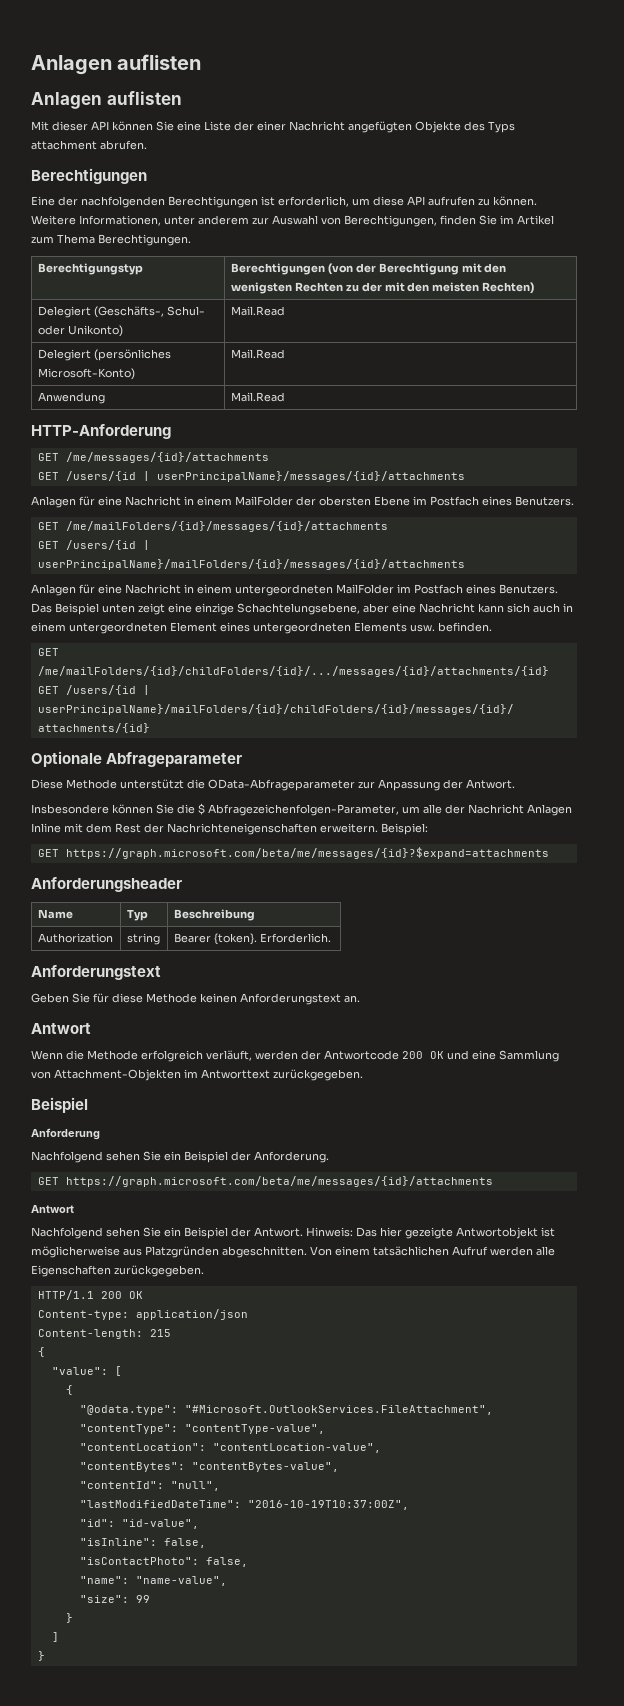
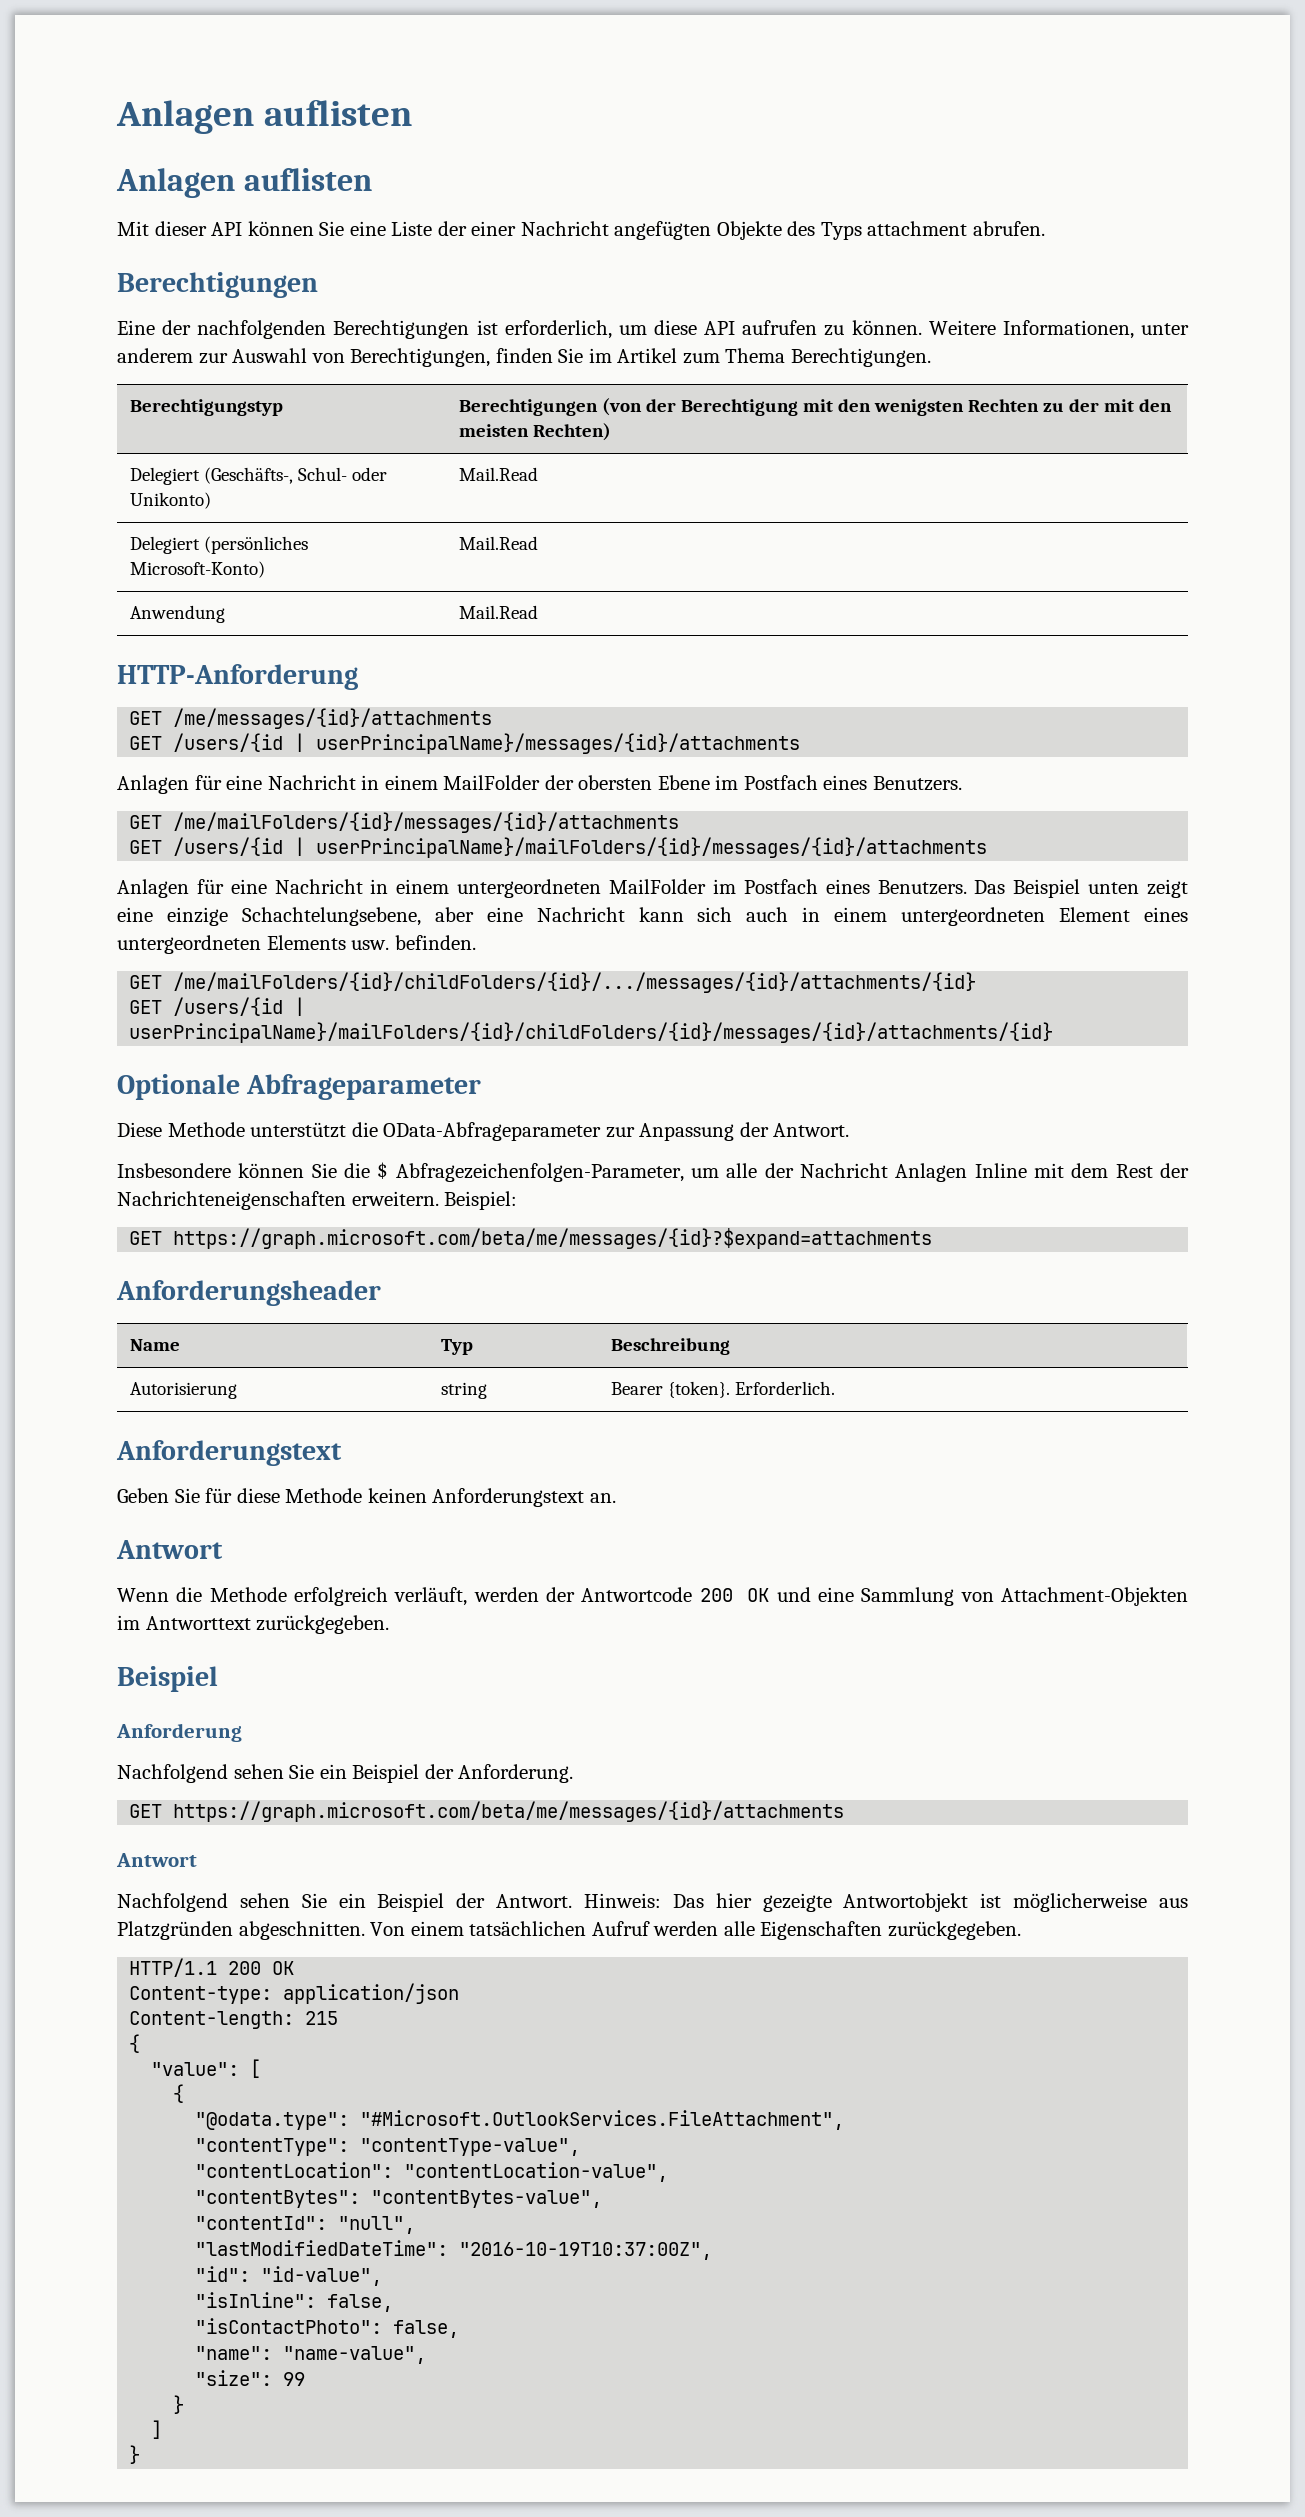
[37,933,113,943] Authorization -> [130,1382,238,1399] Autorisierung

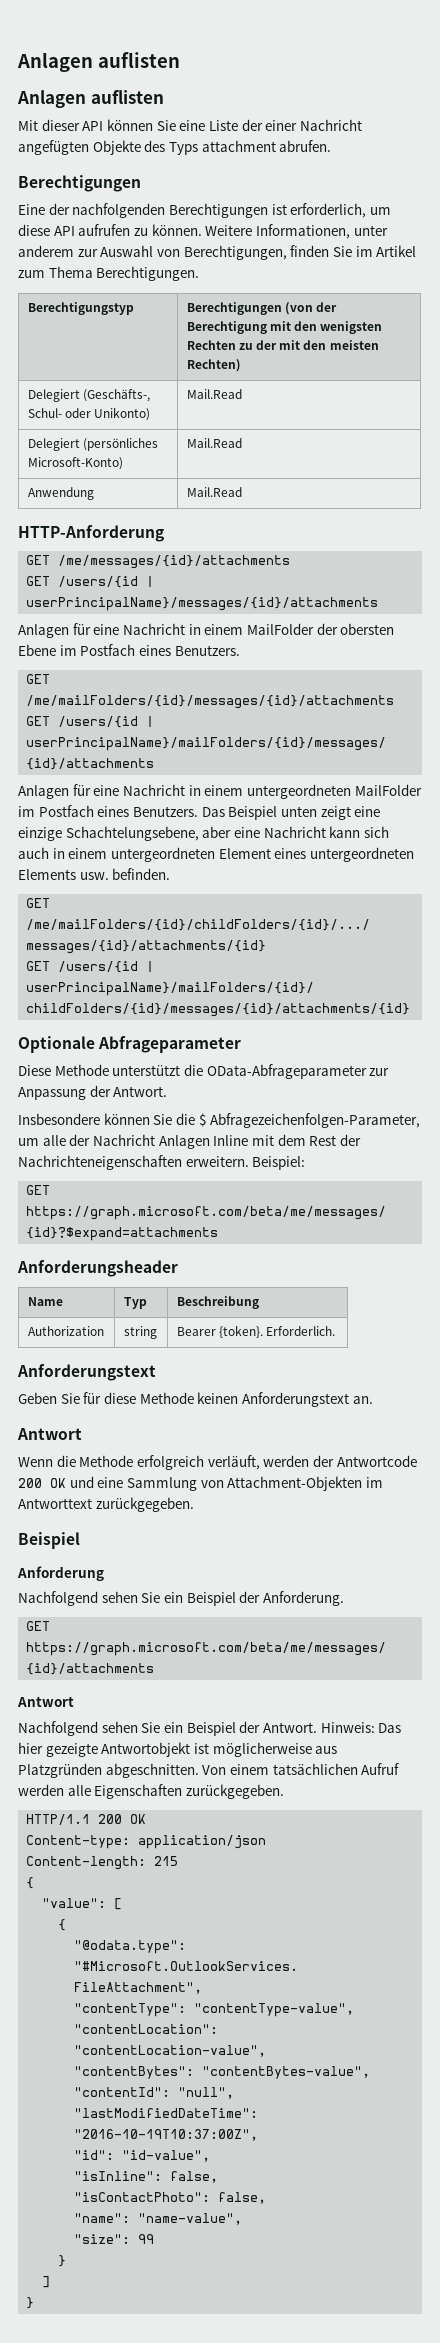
[130,1382,238,1399] Autorisierung -> [27,1326,104,1336] Authorization

